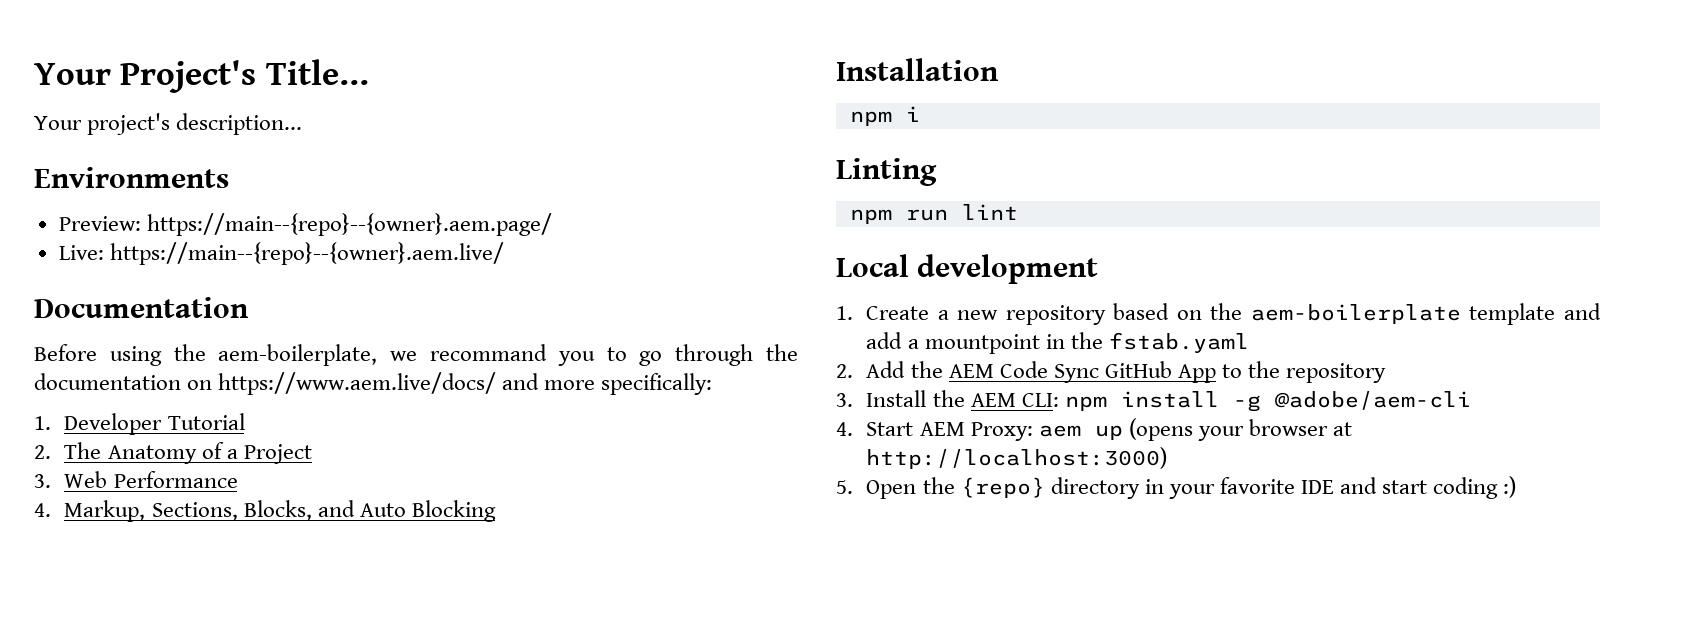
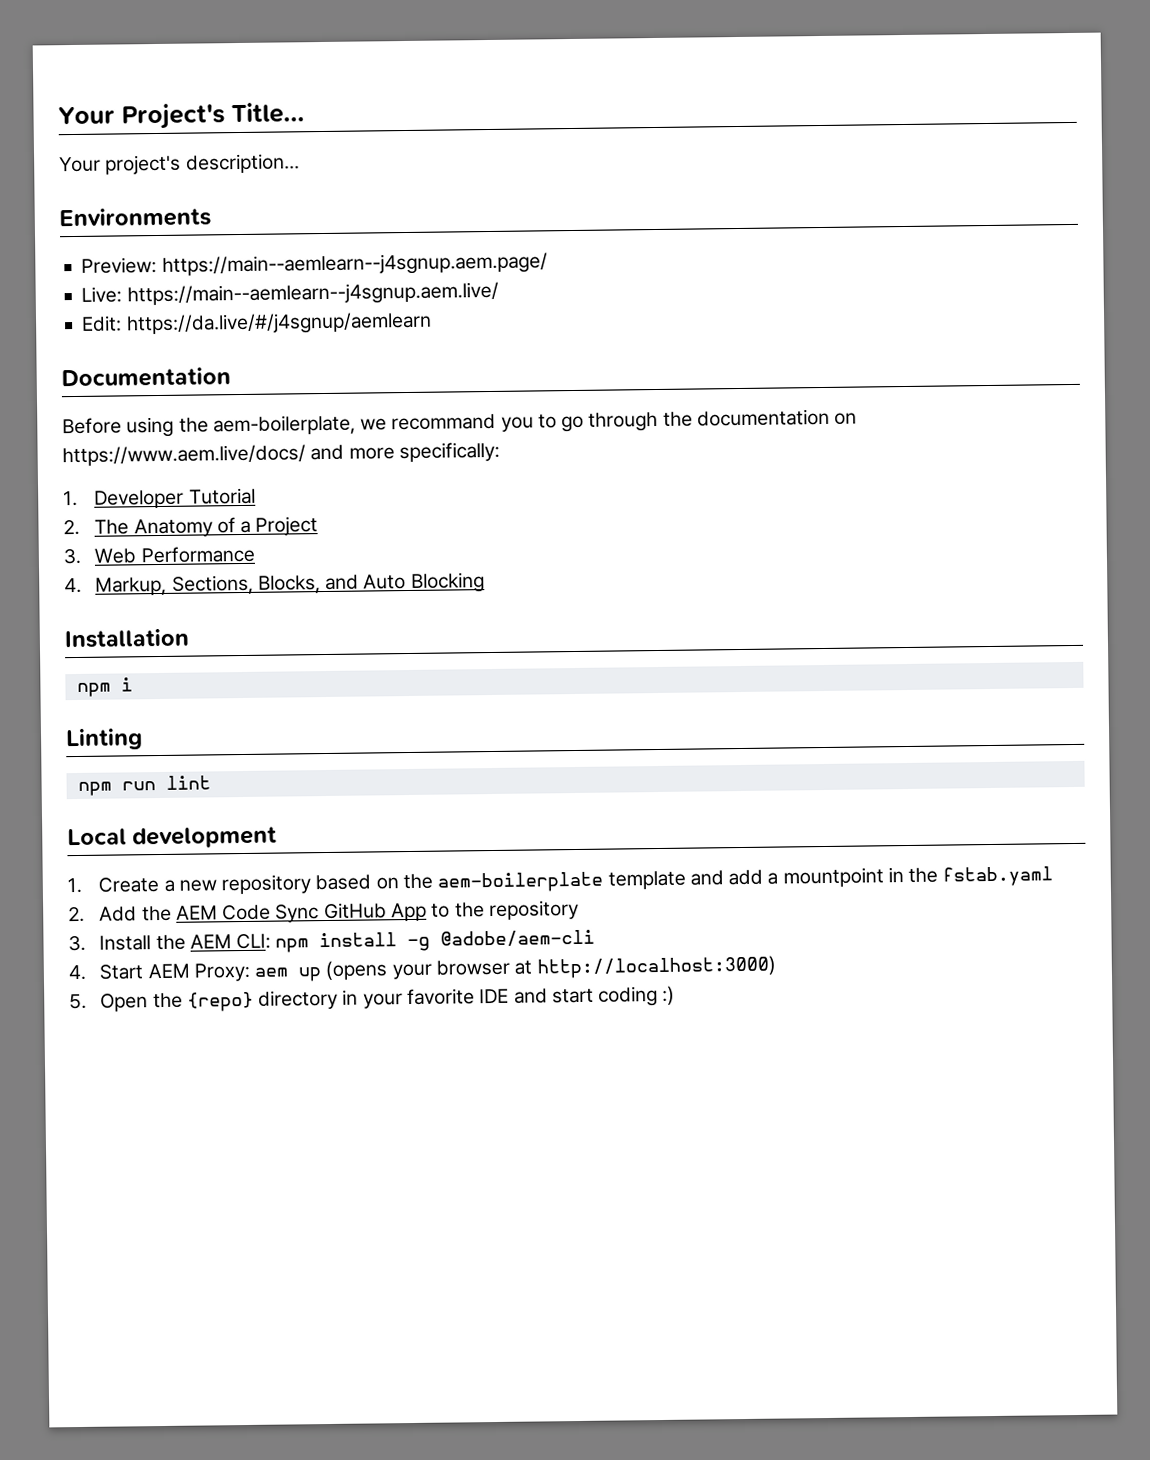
[146,213,552,236] https://main--{repo}--{owner}.aem.page/ -> [161,252,548,277] https://main--aemlearn--j4sgnup.aem.page/
[109,242,504,265] https://main--{repo}--{owner}.aem.live/ -> [126,281,499,307] [81,311,432,336] https://main--aemlearn--j4sgnup.aem.live/ // Edit: https://da.live/#/j4sgnup/aemlearn

